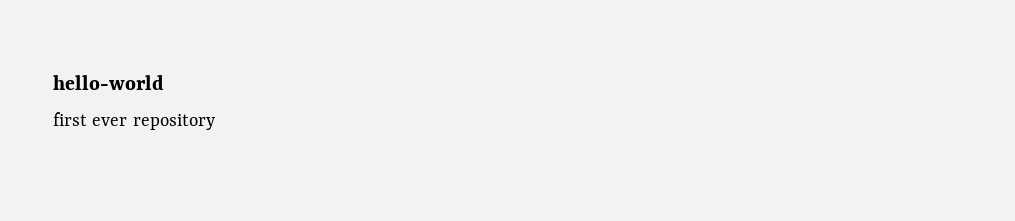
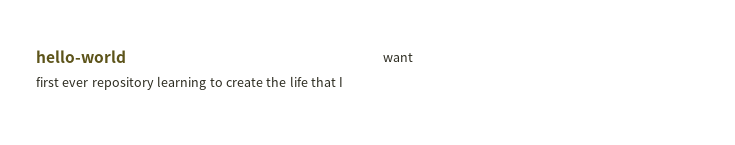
(215, 122) none -> [157,76,344,90] [383,53,413,62] learning to create the life that I want

